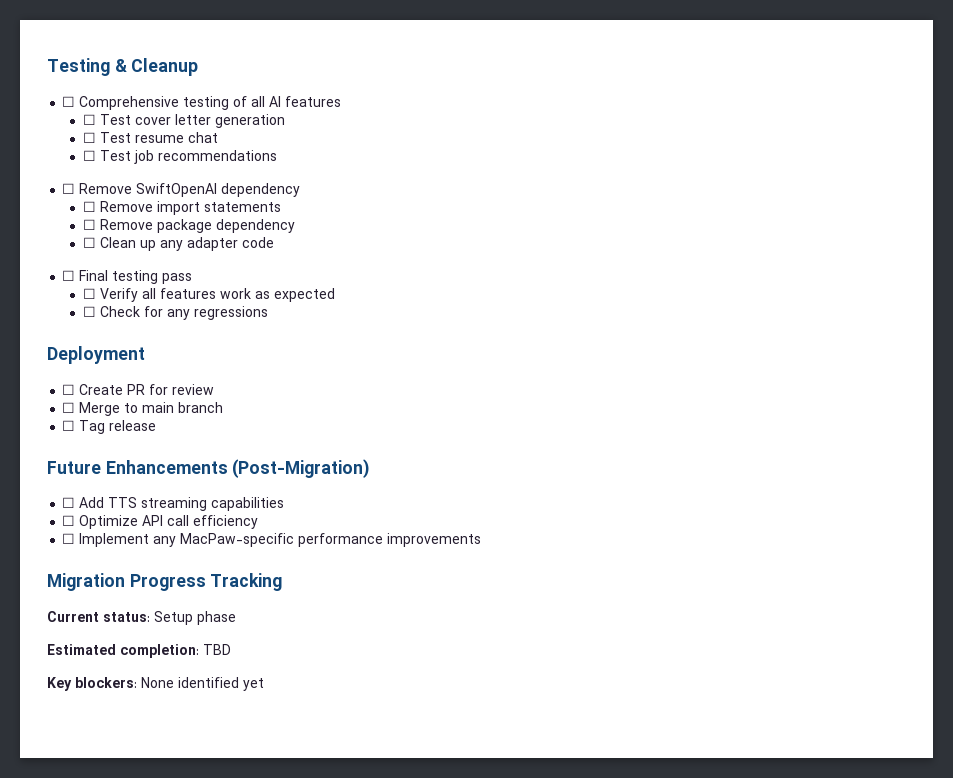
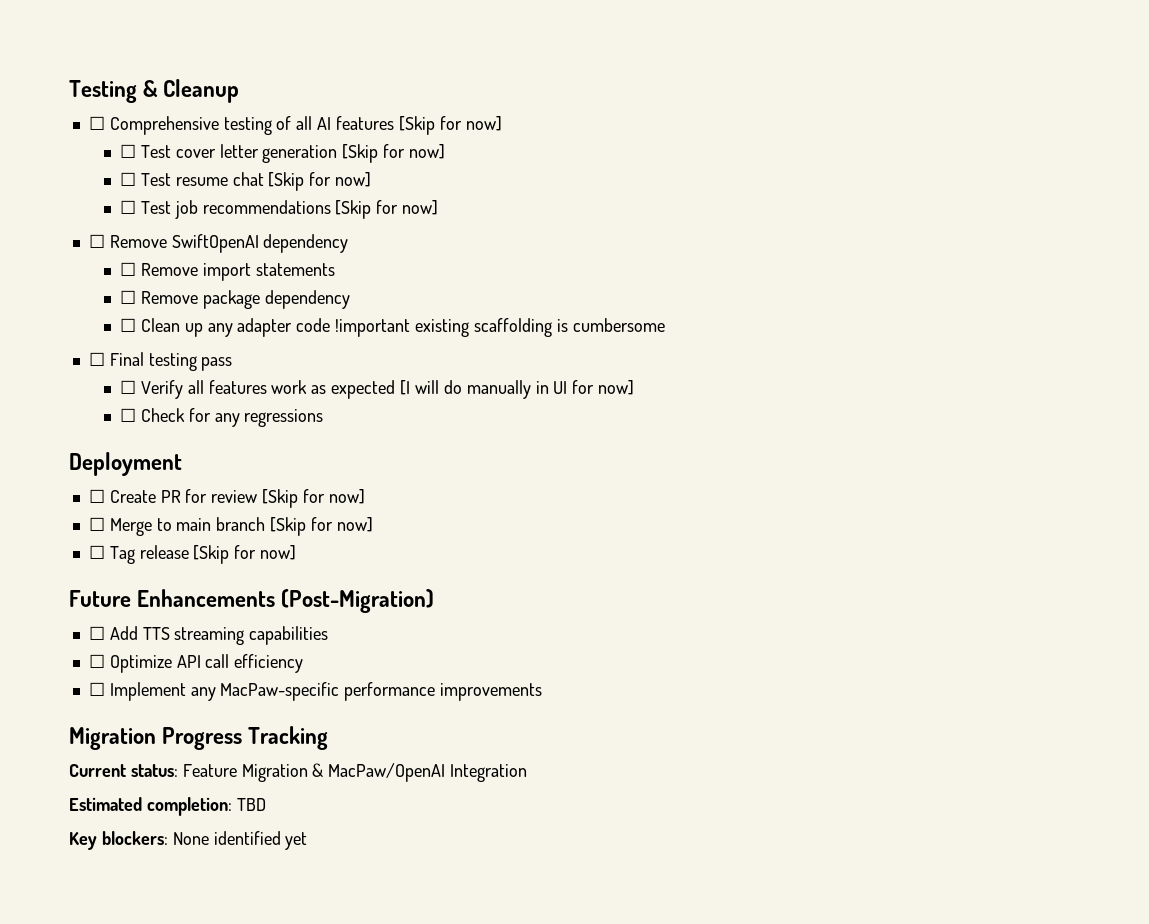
(342, 101) none -> [398,116,502,135] [Skip for now]
(285, 121) none -> [342,144,446,163] [Skip for now]
(218, 137) none -> [268,172,372,191] [Skip for now]
(277, 155) none -> [335,200,439,219] [Skip for now]
(274, 242) none -> [335,318,665,337] !important existing scaffolding is cumbersome
(335, 295) none -> [400,380,635,399] [I will do manually in UI for now]
(215, 389) none -> [262,489,365,508] [Skip for now]
(224, 407) none -> [270,517,373,536] [Skip for now]
(157, 425) none -> [193,545,297,564] [Skip for now]
[154,611,236,625] Setup phase -> [182,763,528,782] Feature Migration & MacPaw/OpenAI Integration

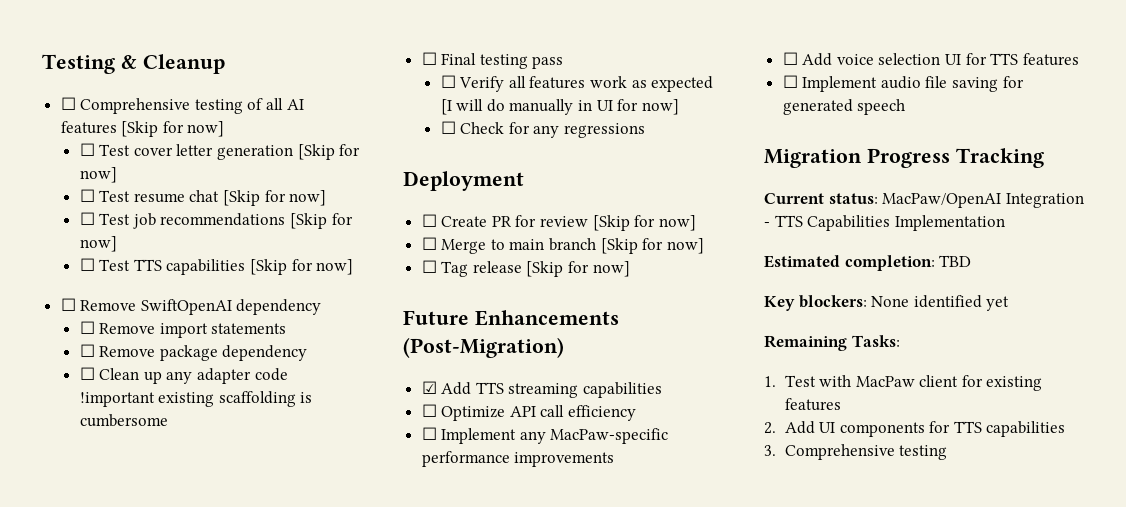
(439, 207) none -> [79,258,354,275] // ☐ Test TTS capabilities [Skip for now]
[88,626,105,640] ☐ -> [421,381,437,394] ☑
(543, 692) none -> [782,52,1079,66] [782,75,1024,92] [782,99,906,115] // ☐ Add voice selection UI for TTS features // ☐ Implement audio file saving for generated speech
[182,763,324,782] Feature Migration & -> (878, 198) none
(528, 773) none -> [764,215,1005,231] - TTS Capabilities Implementation
(308, 841) none -> [764,335,900,351] [764,375,1043,391] [784,398,841,411] [764,421,1066,437] [764,444,948,460] // Remaining Tasks: // 1. Test with MacPaw client for existing features // 2. Add UI components for TTS capabilities // 3. Comprehensive testing

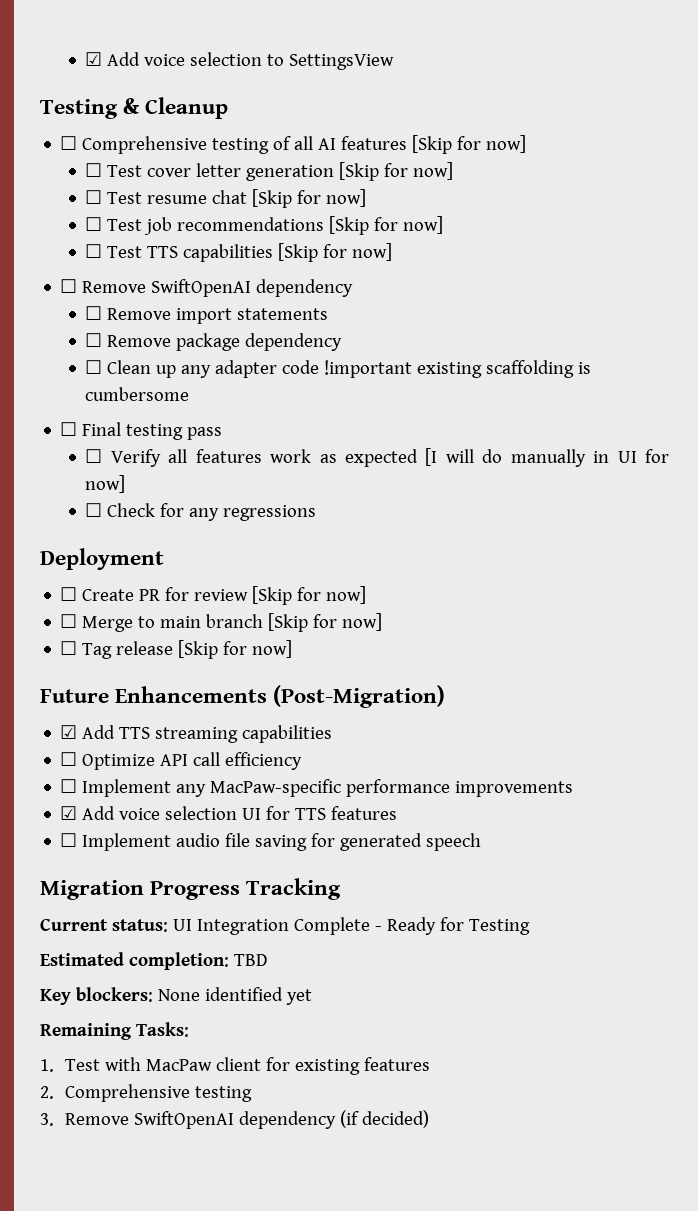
(42, 64) none -> [85,52,395,70] ☑ Add voice selection to SettingsView //
[782,52,798,65] ☐ -> [60,806,78,820] ☑
[882,193,1084,208] [764,215,1005,231] MacPaw/OpenAI Integration - TTS Capabilities Implementation -> [172,917,530,935] UI Integration Complete - Ready for Testing
[784,421,1066,437] [764,444,948,460] Add UI components for TTS capabilities // 3. Comprehensive testing -> [64,1084,252,1102] [40,1110,429,1129] Comprehensive testing // 3. Remove SwiftOpenAI dependency (if decided)

